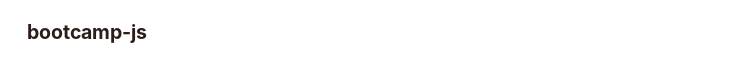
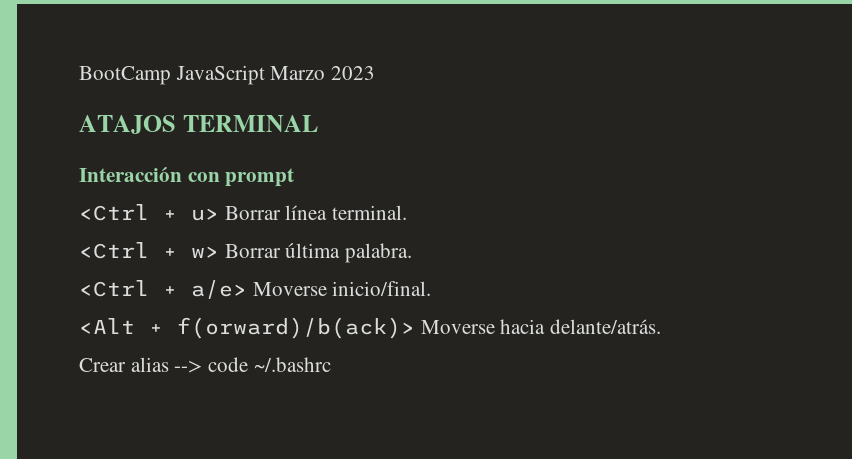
[27,24,147,43] bootcamp-js -> [79,65,376,85] [79,115,318,134] [79,166,295,187] [79,204,408,221] [79,242,413,263] [79,280,432,299] [79,317,662,339] [79,357,331,373] BootCamp JavaScript Marzo 2023 // ATAJOS TERMINAL // Interacción con prompt // <Ctrl + u> Borrar línea terminal. // <Ctrl + w> Borrar última palabra. // <Ctrl + a/e> Moverse inicio/final. // <Alt + f(orward)/b(ack)> Moverse hacia delante/atrás. // Crear alias --> code ~/.bashrc

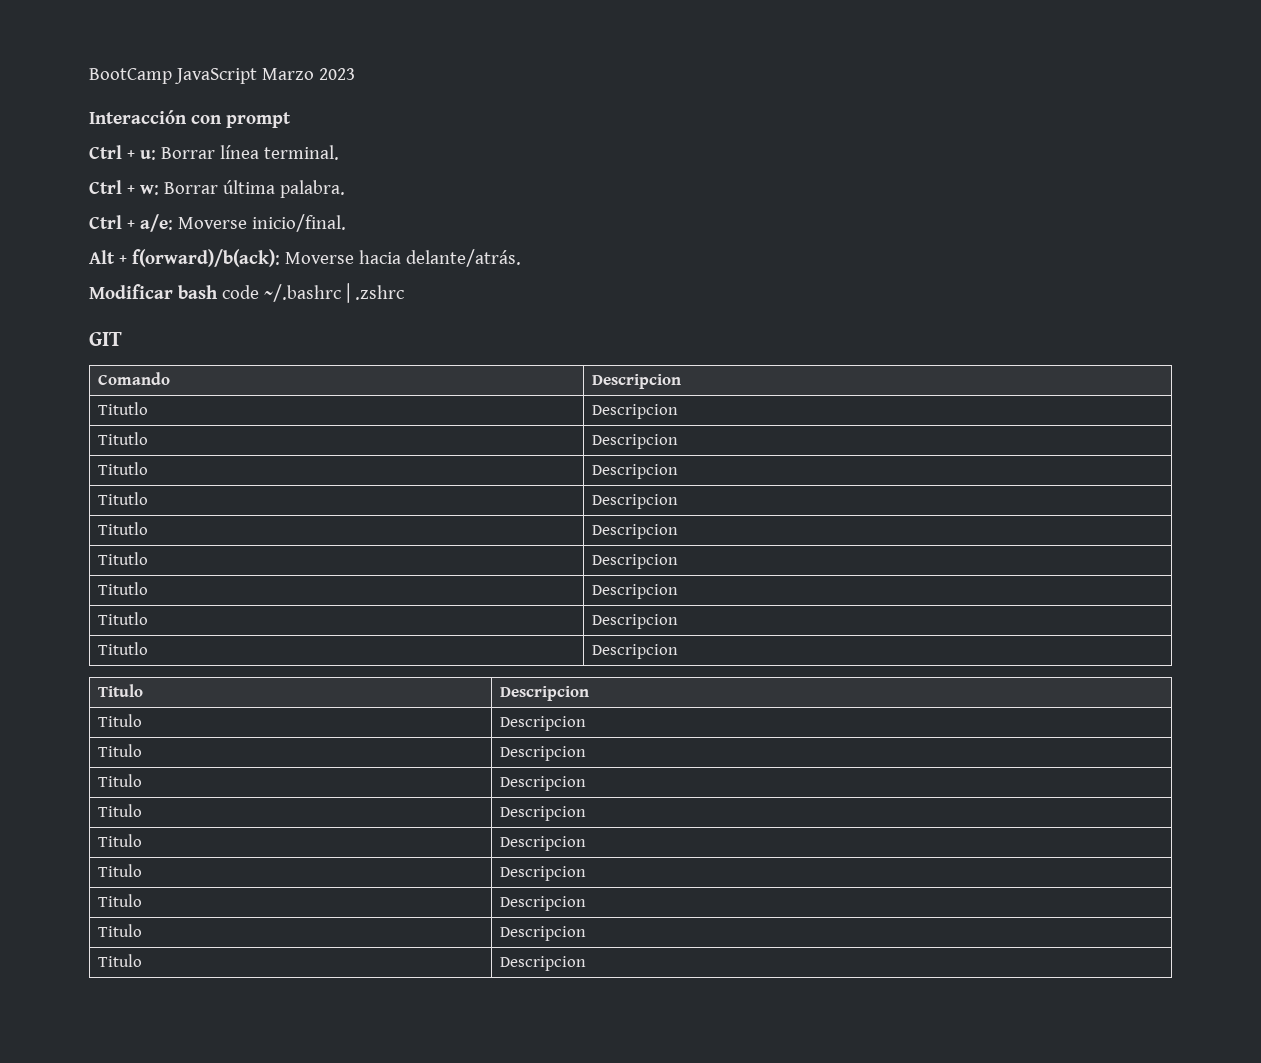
[79,115,318,134] // ATAJOS TERMINAL -> (355, 74) none
[79,204,219,221] <Ctrl + u> -> [89,145,156,160] Ctrl + u:
[79,242,219,259] <Ctrl + w> -> [89,180,159,195] Ctrl + w:
[79,280,247,299] <Ctrl + a/e> -> [89,214,173,232] Ctrl + a/e:
[79,317,415,339] <Alt + f(orward)/b(ack)> -> [89,249,280,267] Alt + f(orward)/b(ack):
[79,357,331,373] Crear alias --> code ~/.bashrc -> [89,283,404,303] [89,332,122,346] [98,372,171,385] [592,374,682,389] [98,402,149,415] [592,404,679,419] [98,432,149,445] [592,434,679,449] [98,462,149,475] [592,464,679,479] [98,492,149,505] [592,494,679,509] [98,522,149,535] [592,524,679,539] [98,552,149,565] [592,554,679,569] [98,582,149,595] [592,584,679,599] [98,612,149,625] [592,614,679,629] [98,642,149,655] [592,644,679,659] [98,684,144,697] [500,686,590,701] [98,714,143,727] [500,716,587,731] [98,744,143,757] [500,746,587,761] [98,774,143,787] [500,776,587,791] [98,804,143,817] [500,806,587,821] [98,834,143,847] [500,836,587,851] [98,864,143,877] [500,866,587,881] [98,894,143,907] [500,896,587,911] [98,924,143,937] [500,926,587,941] [98,954,143,967] [500,956,587,971] Modificar bash code ~/.bashrc | .zshrc // GIT // Comando | Descripcion // Titutlo | Descripcion // Titutlo | Descripcion // Titutlo | Descripcion // Titutlo | Descripcion // Titutlo | Descripcion // Titutlo | Descripcion // Titutlo | Descripcion // Titutlo | Descripcion // Titutlo | Descripcion // Titulo | Descripcion // Titulo | Descripcion // Titulo | Descripcion // Titulo | Descripcion // Titulo | Descripcion // Titulo | Descripcion // Titulo | Descripcion // Titulo | Descripcion // Titulo | Descripcion // Titulo | Descripcion

